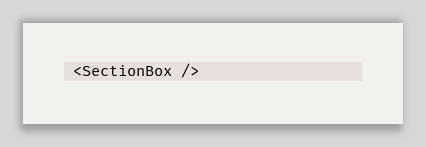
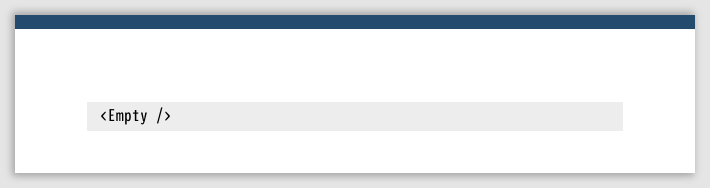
[73,65,172,76] <SectionBox -> [99,109,148,125] <Empty

